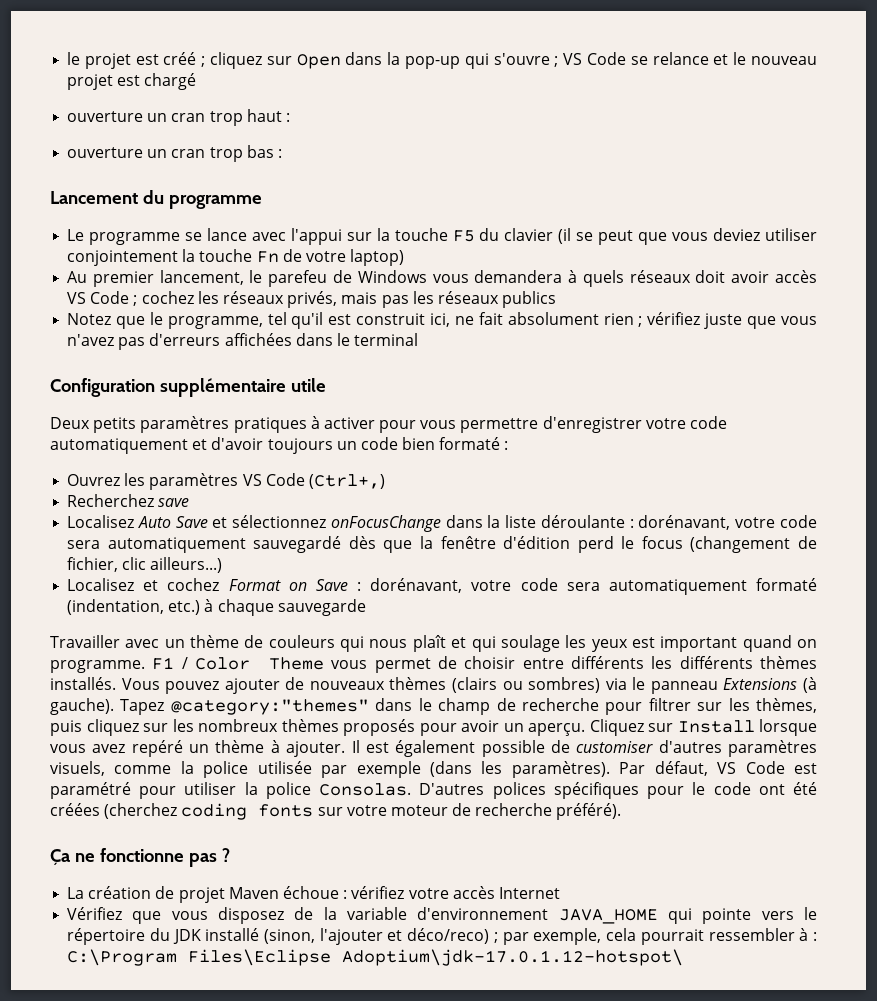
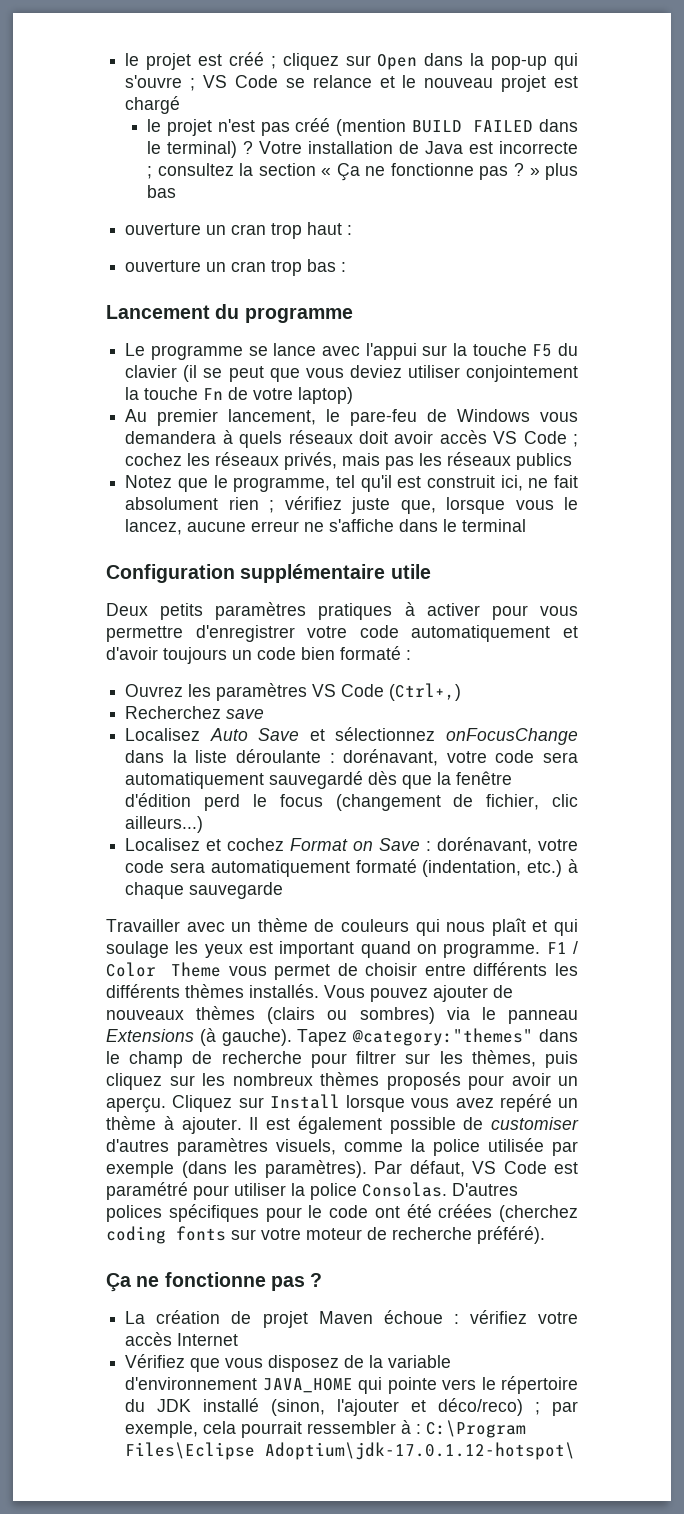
(197, 81) none -> [147,118,578,136] [147,141,578,158] [147,163,578,181] [147,185,177,198] // le projet n'est pas créé (mention BUILD FAILED dans le terminal) ? Votre installation de Java est incorrecte ; consultez la section « Ça ne fonctionne pas ? » plus bas
[268,270,328,287] parefeu -> [350,409,418,426] pare-feu
[747,316,817,329] [67,333,292,350] que vous n'avez pas d'erreurs affichées -> [400,497,578,514] [125,519,395,535] que, lorsque vous le lancez, aucune erreur ne s'affiche

